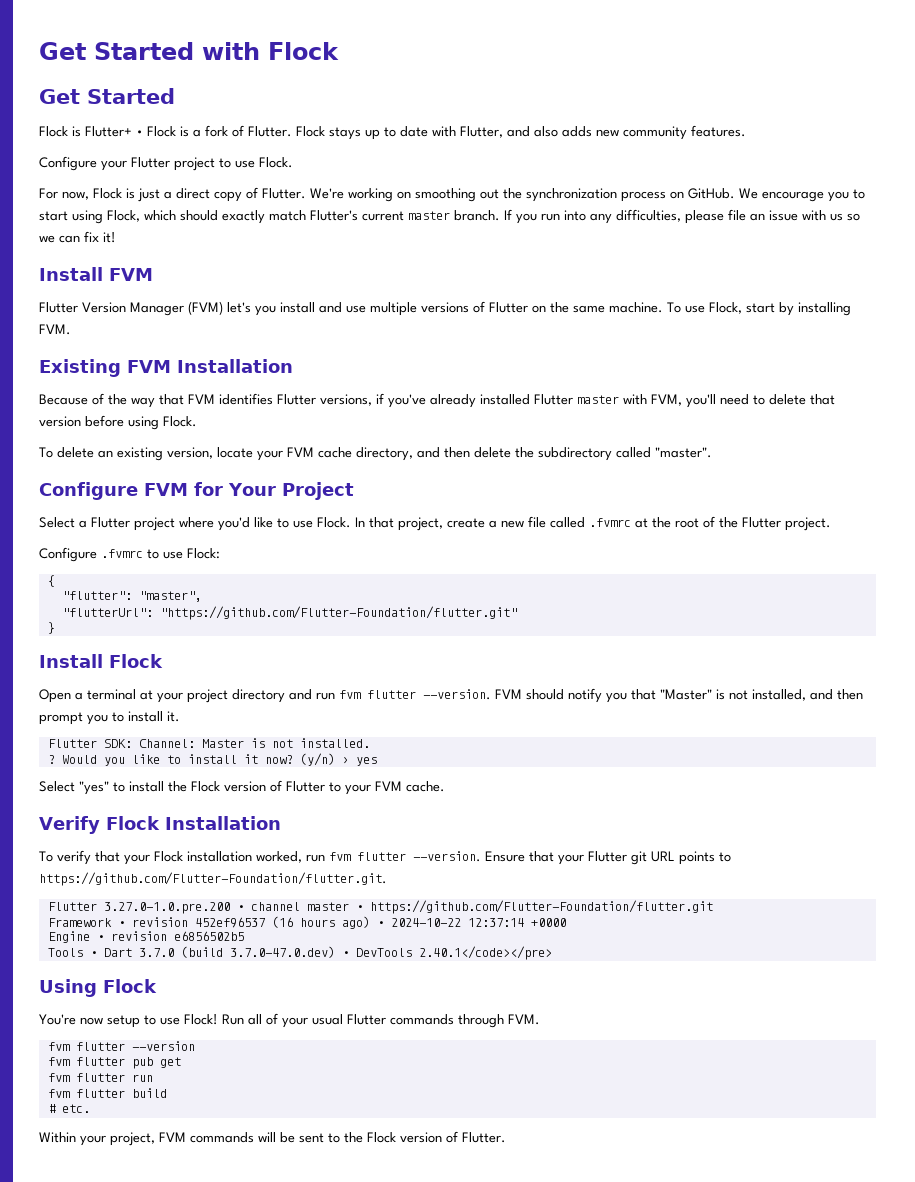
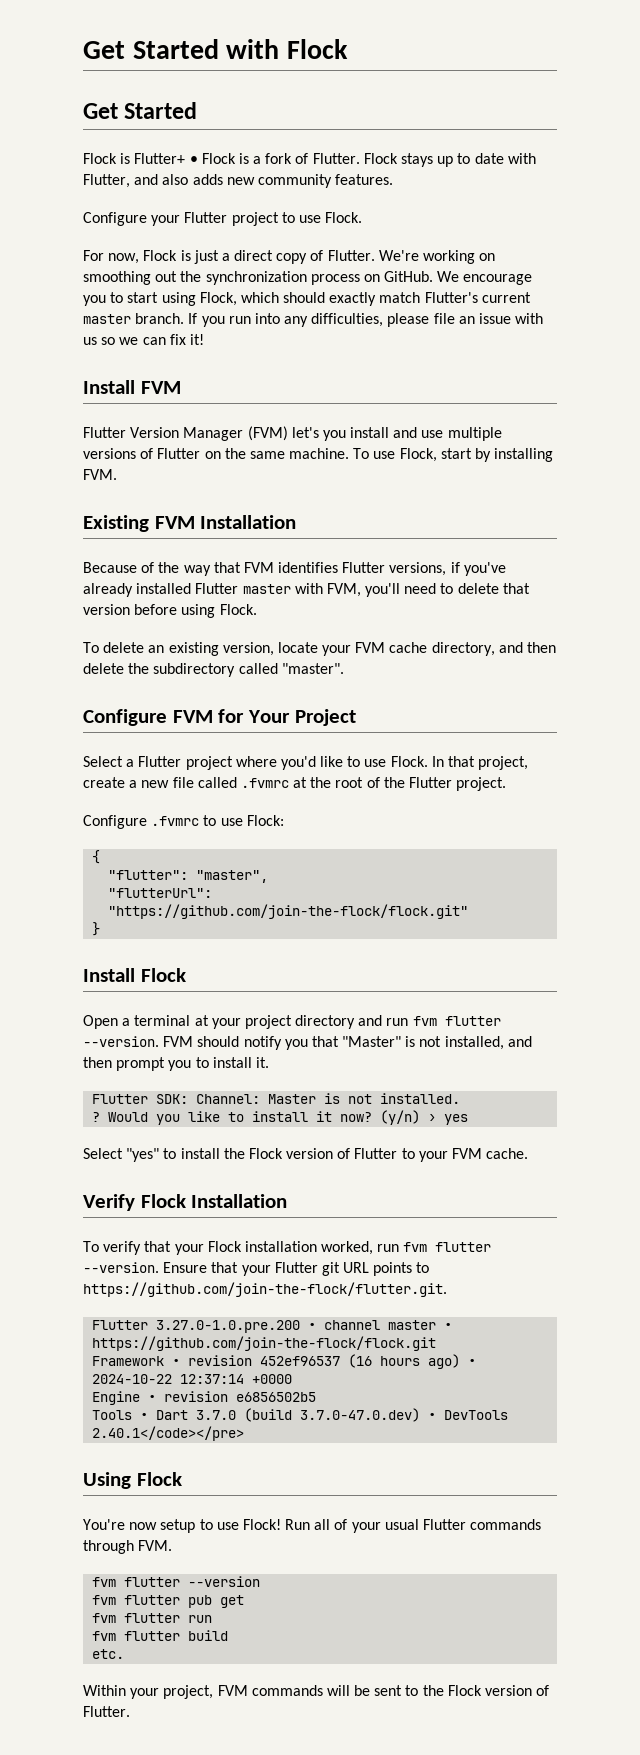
[159,606,517,620] "https://github.com/Flutter-Foundation/flutter.git" -> [108,904,469,919] "https://github.com/join-the-flock/flock.git"
[39,872,387,886] https://github.com/Flutter-Foundation/flutter.git. -> [83,1282,447,1297] https://github.com/join-the-flock/flutter.git.
[369,900,713,914] https://github.com/Flutter-Foundation/flutter.git -> [92,1336,437,1351] https://github.com/join-the-flock/flock.git
[47,1104,56,1113] # -> (229, 1635) none

